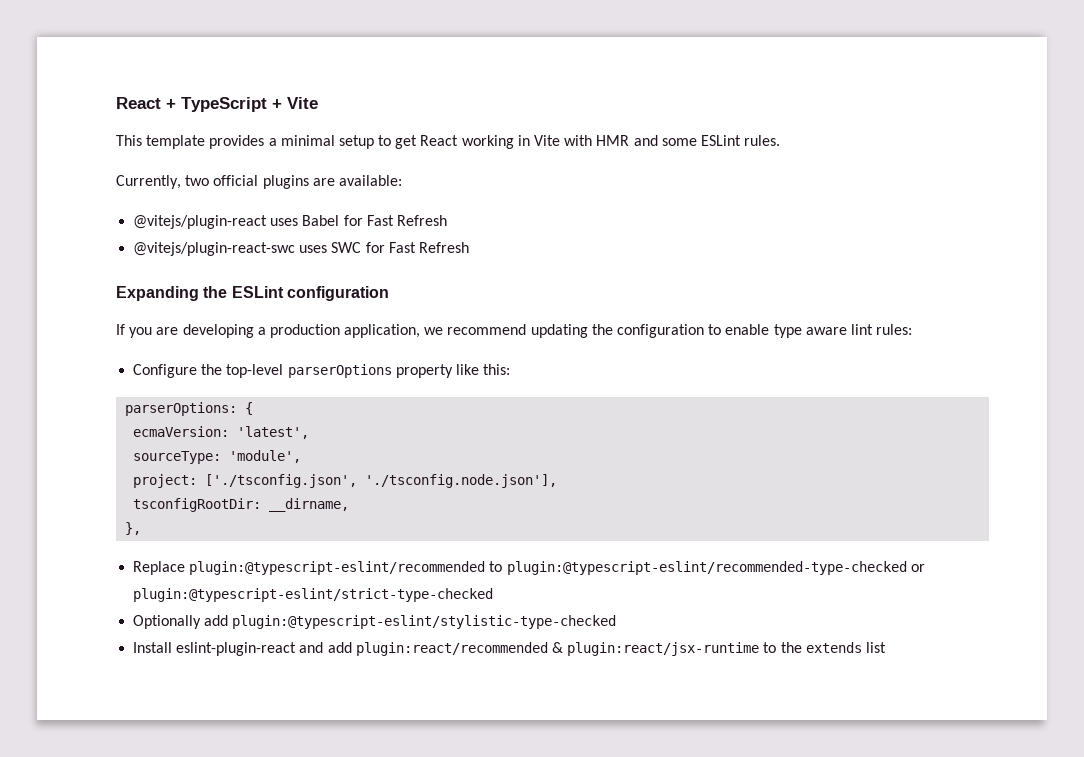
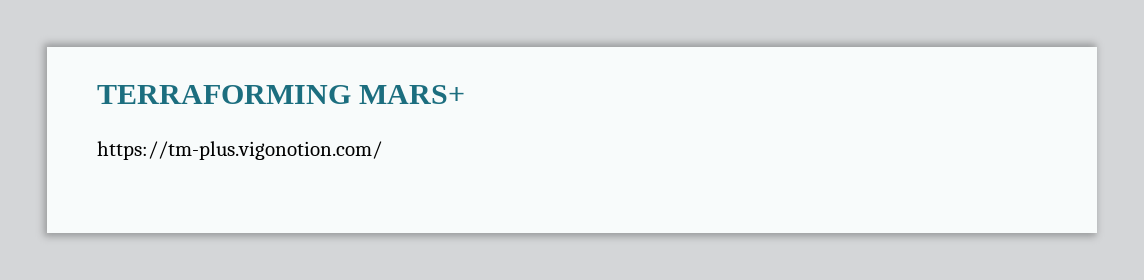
[116,97,318,112] [116,135,781,149] [116,175,402,189] [133,215,447,229] [133,242,469,256] [116,286,389,301] [116,324,913,338] [133,364,511,378] [125,402,254,416] [133,426,310,439] [133,450,302,464] [133,474,558,488] [133,498,350,512] [125,522,142,535] [133,561,925,575] [133,588,494,602] [133,615,617,629] [133,642,886,656] React + TypeScript + Vite // This template provides a minimal setup to get React working in Vite with HMR and some ESLint rules. // Currently, two official plugins are available: // @vitejs/plugin-react uses Babel for Fast Refresh // @vitejs/plugin-react-swc uses SWC for Fast Refresh // Expanding the ESLint configuration // If you are developing a production application, we recommend updating the configuration to enable type aware lint rules: // Configure the top-level parserOptions property like this: // parserOptions: { // ecmaVersion: 'latest', // sourceType: 'module', // project: ['./tsconfig.json', './tsconfig.node.json'], // tsconfigRootDir: __dirname, // }, // Replace plugin:@typescript-eslint/recommended to plugin:@typescript-eslint/recommended-type-checked or plugin:@typescript-eslint/strict-type-checked // Optionally add plugin:@typescript-eslint/stylistic-type-checked // Install eslint-plugin-react and add plugin:react/recommended & plugin:react/jsx-runtime to the extends list -> [97,85,466,104] [97,141,382,160] TERRAFORMING MARS+ // https://tm-plus.vigonotion.com/

